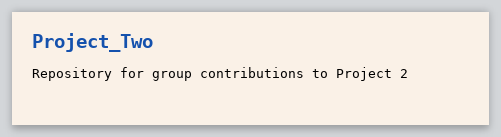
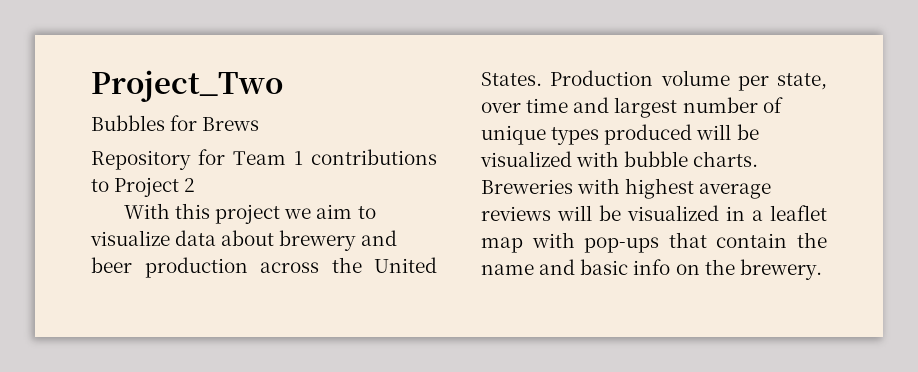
(153, 42) none -> [91,115,260,131] // Bubbles for Brews
[152,71,192,81] group -> [233,151,303,165] Team 1
(408, 73) none -> [123,203,376,224] [90,230,397,251] [91,257,437,278] [481,70,827,91] [481,97,783,118] [481,124,759,145] [480,151,759,167] [481,178,772,199] [481,205,827,221] [481,232,827,253] [481,259,822,280] // With this project we aim to visualize data about brewery and beer production across the United States. Production volume per state, over time and largest number of unique types produced will be visualized with bubble charts. Breweries with highest average reviews will be visualized in a leaflet map with pop-ups that contain the name and basic info on the brewery.

